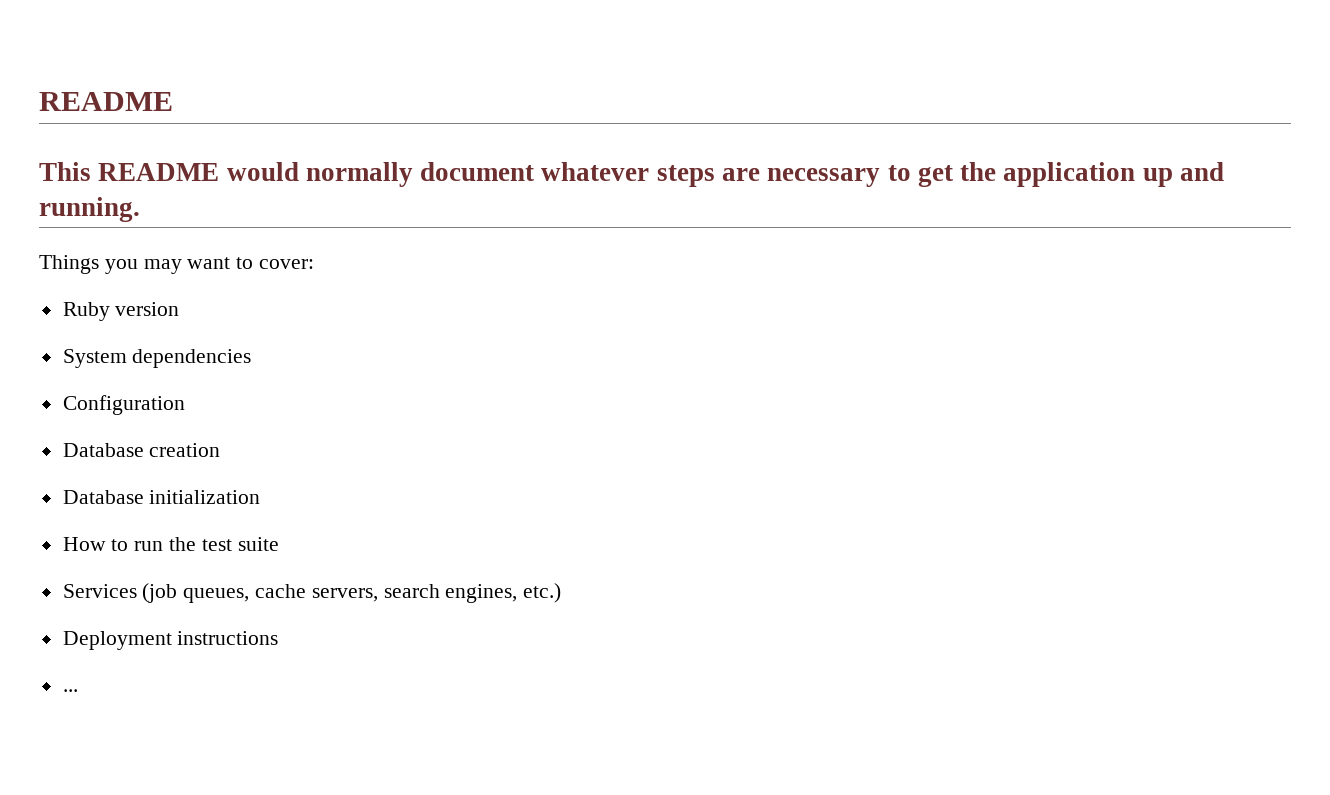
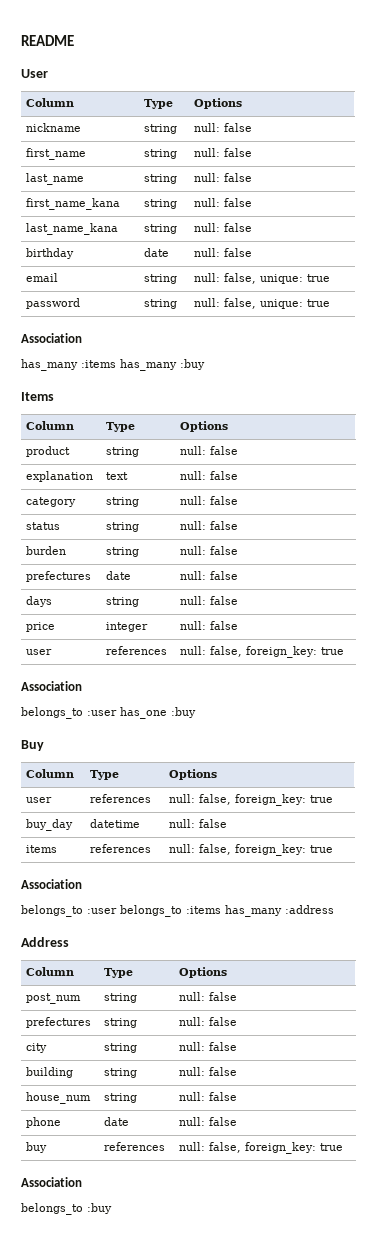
[39,162,1225,187] [39,197,140,222] [39,255,315,274] [62,302,180,321] [62,349,252,368] [62,395,185,415] [62,443,221,457] [62,490,261,504] [62,537,279,551] [62,583,562,603] [62,631,279,650] [62,689,78,692] This README would normally document whatever steps are necessary to get the application up and running. // Things you may want to cover: // Ruby version // System dependencies // Configuration // Database creation // Database initialization // How to run the test suite // Services (job queues, cache servers, search engines, etc.) // Deployment instructions // ... -> [21,69,48,78] [25,98,74,107] [143,99,173,109] [193,98,242,109] [25,123,81,132] [143,124,177,134] [193,123,252,132] [25,148,86,160] [143,149,177,159] [193,148,252,157] [25,173,84,185] [143,174,177,184] [193,173,252,182] [25,198,120,210] [143,199,177,209] [193,198,252,207] [25,223,118,235] [143,224,177,234] [193,223,252,232] [25,248,74,259] [143,248,169,257] [193,248,252,257] [25,273,58,282] [143,274,177,284] [193,273,330,284] [25,298,80,309] [143,299,177,309] [193,298,330,309] [21,333,82,343] [21,359,205,371] [21,392,54,401] [25,421,74,430] [105,422,135,432] [179,421,228,432] [25,446,70,457] [105,447,139,457] [179,446,238,455] [25,471,93,482] [105,472,128,480] [179,471,238,480] [25,497,76,507] [105,497,139,507] [179,496,238,505] [25,522,60,530] [105,522,139,532] [179,521,238,530] [25,546,66,555] [105,547,139,557] [179,546,238,555] [25,571,91,582] [105,571,131,580] [179,571,238,580] [25,596,52,607] [105,597,139,607] [179,596,238,605] [25,622,55,632] [105,622,148,632] [179,621,238,630] [25,649,52,655] [105,646,167,655] [179,646,344,658] [21,681,82,691] [21,707,196,719] [21,740,44,751] [25,769,74,778] [89,770,119,780] [168,769,217,780] [25,797,52,803] [89,794,151,803] [168,794,333,806] [25,819,73,831] [89,819,140,828] [168,819,227,828] [25,845,57,853] [89,844,151,853] [168,844,333,856] [21,879,82,889] [21,905,334,917] [21,937,69,947] [25,967,74,976] [103,968,133,978] [178,967,227,978] [25,993,81,1004] [103,993,137,1003] [178,992,237,1001] [25,1017,91,1028] [103,1018,137,1028] [178,1017,237,1026] [25,1043,47,1053] [103,1043,137,1053] [178,1042,237,1051] [25,1067,73,1078] [103,1068,137,1078] [178,1067,237,1076] [25,1092,91,1104] [103,1093,137,1103] [178,1092,237,1101] [25,1117,61,1128] [103,1117,129,1126] [178,1117,237,1126] [25,1142,47,1153] [103,1142,165,1151] [178,1142,343,1154] [21,1177,82,1187] [21,1203,112,1215] User // Column | Type | Options // nickname | string | null: false // first_name | string | null: false // last_name | string | null: false // first_name_kana | string | null: false // last_name_kana | string | null: false // birthday | date | null: false // email | string | null: false, unique: true // password | string | null: false, unique: true // Association // has_many :items has_many :buy // Items // Column | Type | Options // product | string | null: false // explanation | text | null: false // category | string | null: false // status | string | null: false // burden | string | null: false // prefectures | date | null: false // days | string | null: false // price | integer | null: false // user | references | null: false, foreign_key: true // Association // belongs_to :user has_one :buy // Buy // Column | Type | Options // user | references | null: false, foreign_key: true // buy_day | datetime | null: false // items | references | null: false, foreign_key: true // Association // belongs_to :user belongs_to :items has_many :address // Address // Column | Type | Options // post_num | string | null: false // prefectures | string | null: false // city | string | null: false // building | string | null: false // house_num | string | null: false // phone | date | null: false // buy | references | null: false, foreign_key: true // Association // belongs_to :buy

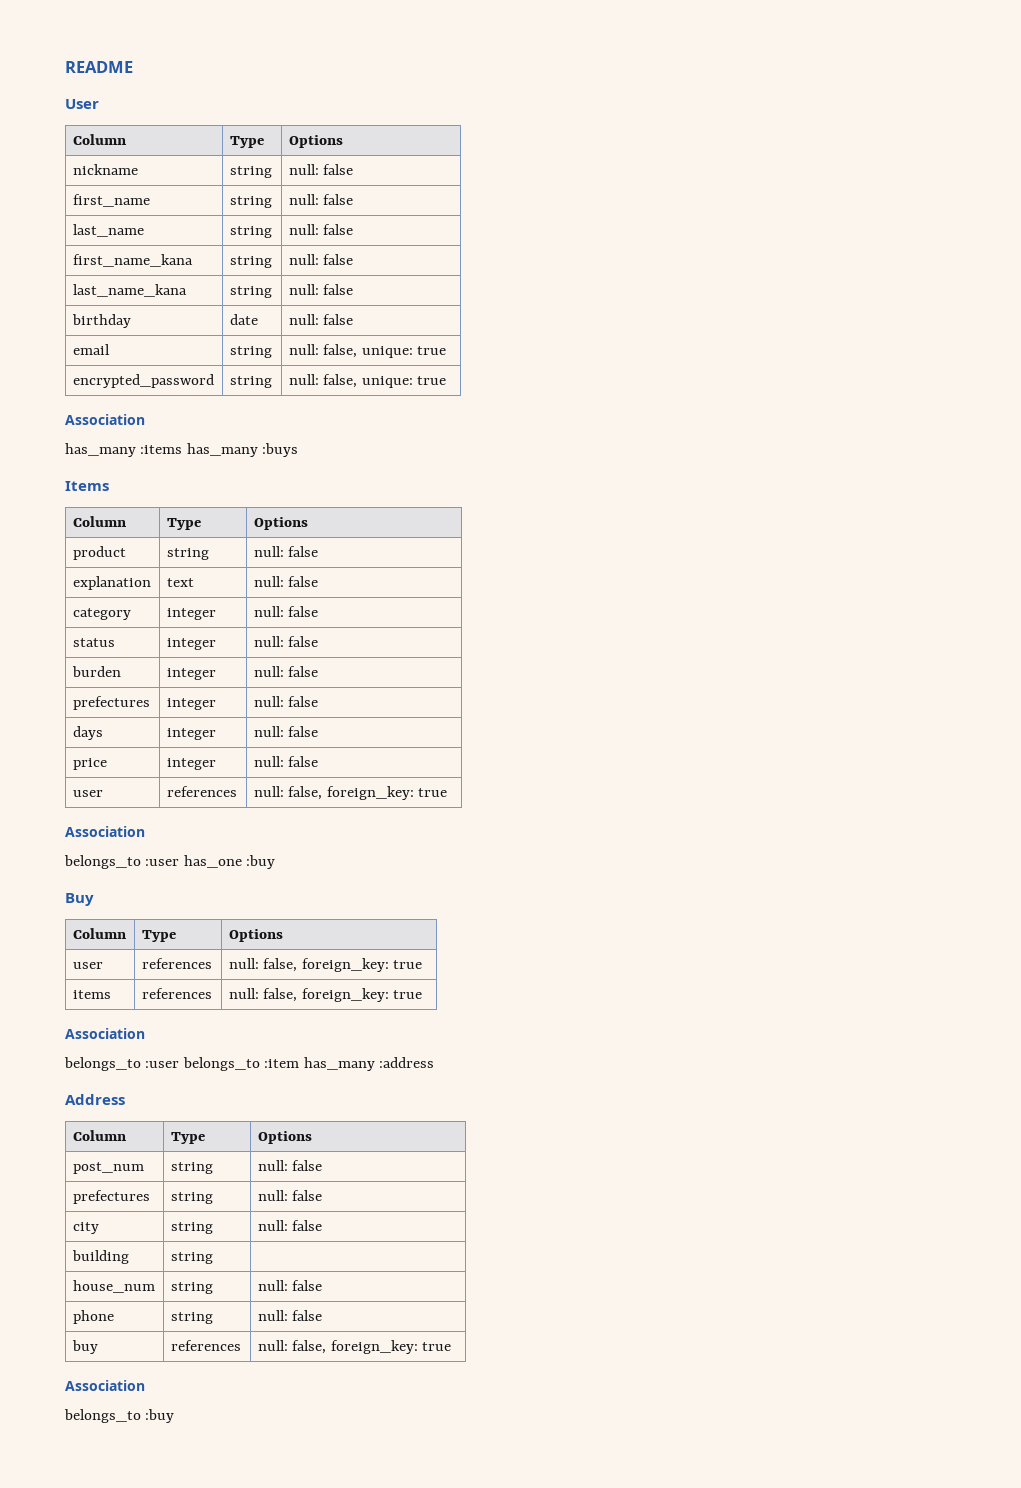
[25,298,80,309] password -> [72,374,214,388] encrypted_password
[180,359,205,370] :buy -> [262,443,299,457] :buys
[105,497,139,507] string -> [166,608,216,620] integer
[105,522,139,532] string -> [166,638,216,650] integer
[105,547,139,557] [179,546,238,555] [25,571,91,582] [105,571,131,580] string | null: false // prefectures | date -> [166,668,216,680] [253,666,319,677] [72,696,150,710] [166,698,216,710] integer | null: false // prefectures | integer
[105,597,139,607] string -> [166,728,216,740] integer
[25,819,73,831] [89,819,140,828] [168,819,227,828] // buy_day | datetime | null: false -> (423, 964) none
[186,906,221,914] :items -> [264,1059,300,1068] :item
[178,1067,237,1076] null: false -> (213, 1258) none
[103,1117,129,1126] date -> [170,1312,213,1324] string

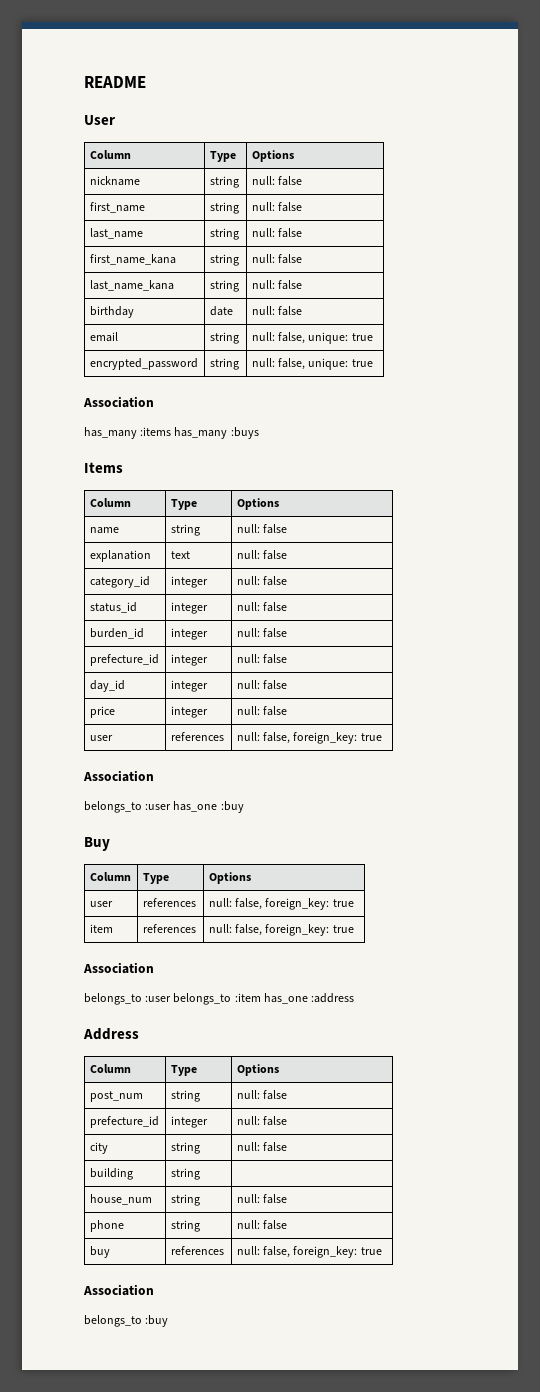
[72,546,126,560] product -> [89,527,119,534] name
[72,608,131,620] [166,608,216,620] [253,606,319,617] [72,638,115,647] [166,638,216,650] [253,636,319,647] [71,666,121,677] [166,668,216,680] [253,666,319,677] [72,696,150,710] [166,698,216,710] [253,696,319,707] [72,726,103,740] category | integer | null: false // status | integer | null: false // burden | integer | null: false // prefectures | integer | null: false // days -> [89,576,150,588] [170,576,208,588] [236,576,288,586] [89,602,137,613] [170,602,208,614] [236,602,288,612] [89,628,144,639] [170,628,208,640] [236,628,288,638] [89,654,159,666] [170,654,208,666] [236,654,288,664] [89,680,125,692] category_id | integer | null: false // status_id | integer | null: false // burden_id | integer | null: false // prefecture_id | integer | null: false // day_id
[72,990,111,999] items -> [89,924,113,933] item
[303,1057,375,1071] has_many -> [263,993,308,1004] has_one
[72,1190,150,1204] [170,1192,213,1204] prefectures | string -> [89,1116,159,1128] [170,1116,208,1128] prefecture_id | integer

